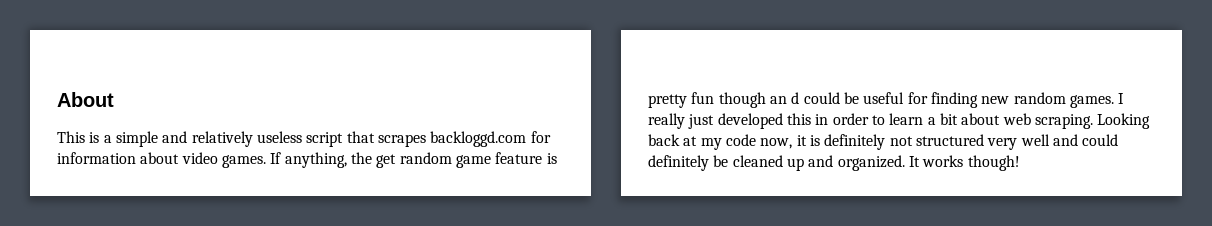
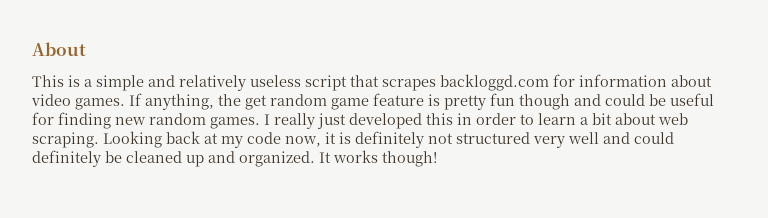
[769,92,800,104] an d -> [574,94,601,106] and

